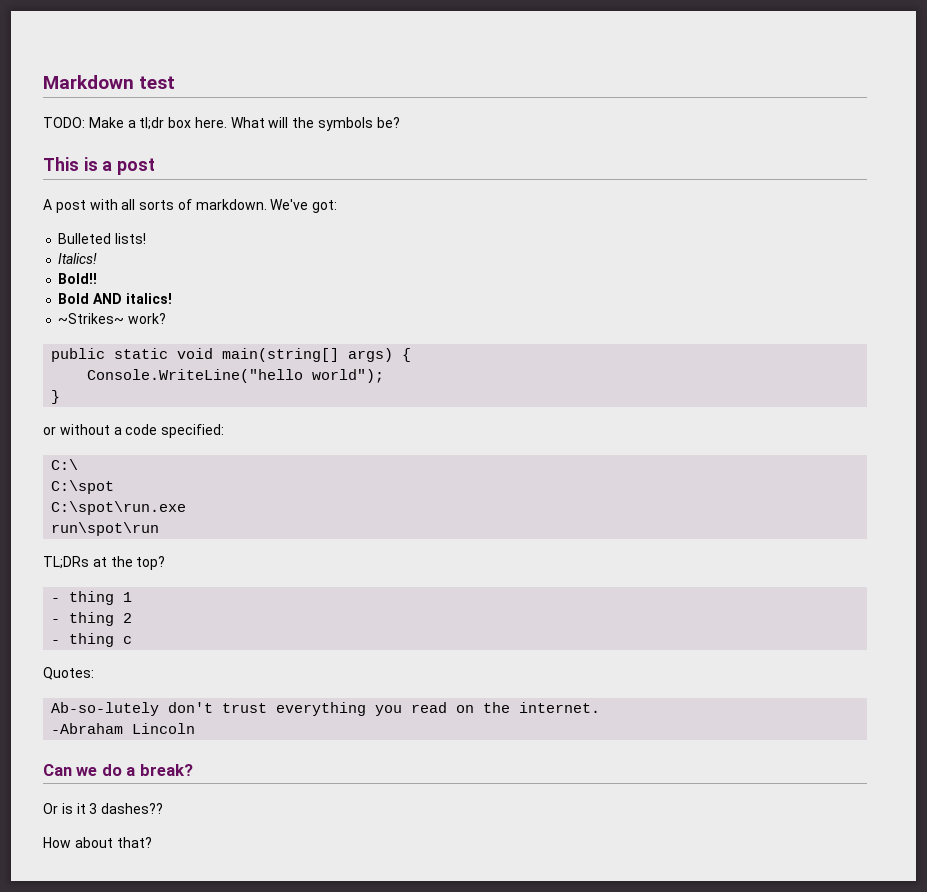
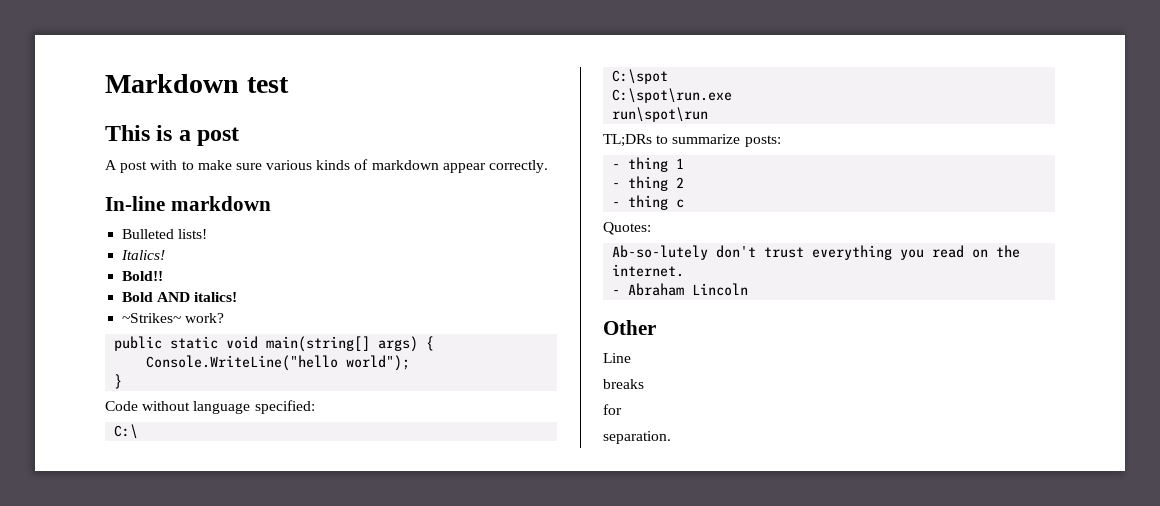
[43,117,400,131] // TODO: Make a tl;dr box here. What will the symbols be? -> (289, 85) none
[121,199,338,213] all sorts of markdown. We've got: -> [181,159,549,173] [105,196,271,211] to make sure various kinds of markdown appear correctly. // In-line markdown
[43,424,158,435] or without a code -> [105,401,251,414] Code without language
[92,556,166,570] at the top? -> [656,134,781,147] to summarize posts:
[51,723,124,734] -Abraham -> [612,283,685,296] - Abraham
[43,764,193,776] [43,803,164,814] [43,837,152,848] Can we do a break? // Or is it 3 dashes?? // How about that? -> [603,320,656,335] [603,353,631,363] [603,379,644,389] [603,404,622,415] [603,431,671,444] Other // Line // breaks // for // separation.

